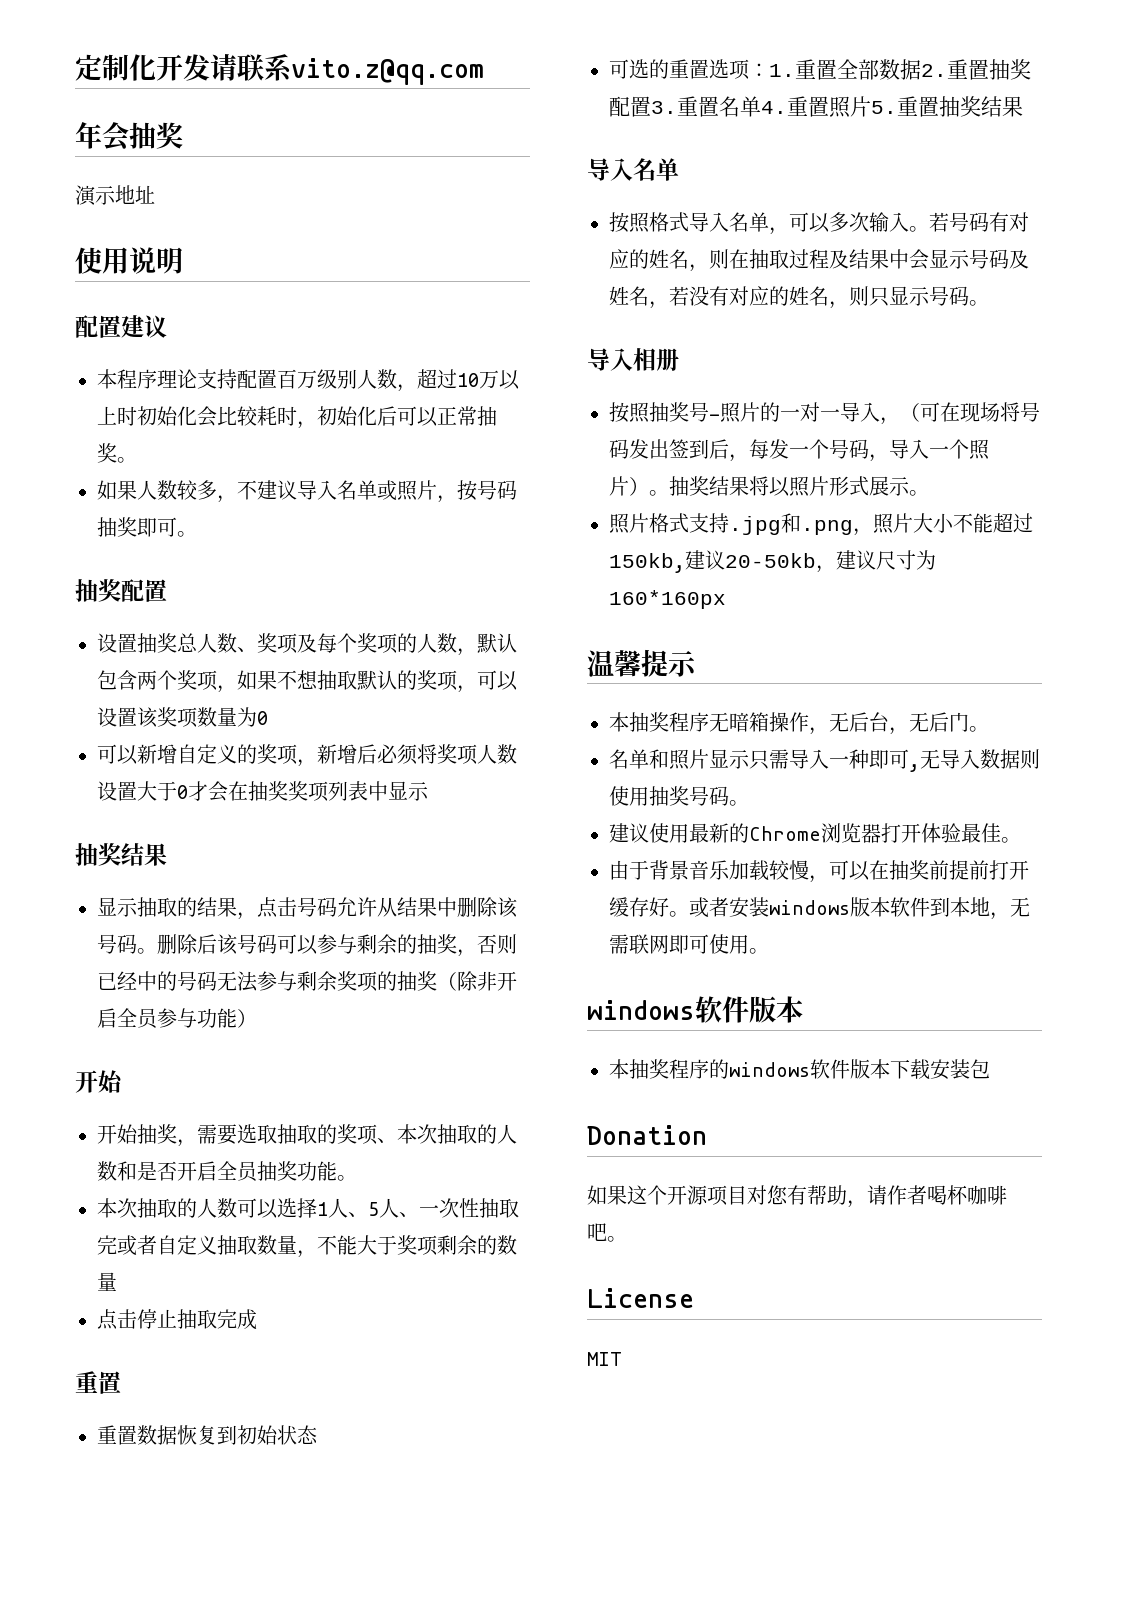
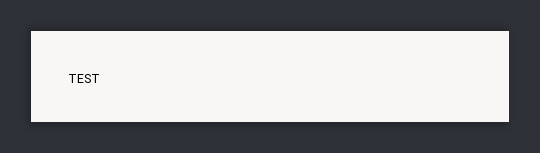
[75,54,484,85] [75,122,183,151] [75,185,155,206] [75,247,183,274] [75,315,167,338] [97,369,520,392] [97,406,497,429] [97,443,137,463] [97,480,517,503] [97,517,197,537] [75,579,167,602] [97,633,517,656] [97,670,518,693] [97,707,268,728] [97,744,517,767] [97,781,429,802] [75,843,167,866] [97,897,518,920] [97,934,517,957] [97,971,517,992] [97,1008,257,1029] [75,1070,123,1093] [97,1124,517,1147] [97,1161,357,1182] [97,1198,519,1219] [97,1235,517,1258] [97,1272,117,1291] [97,1309,257,1330] [75,1371,121,1394] [97,1425,318,1445] [609,59,1031,80] [609,96,1023,118] [587,158,679,181] [609,212,1029,235] [609,249,1029,272] [609,286,989,309] [587,348,679,371] [609,402,1040,425] [609,439,990,462] [609,476,929,497] [609,513,1033,536] [609,550,936,573] [609,590,726,609] [587,649,697,677] [609,712,989,735] [609,749,1040,772] [609,786,749,806] [609,823,1021,843] [609,860,1029,883] [609,897,1030,920] [609,934,769,954] [587,996,803,1023] [609,1059,990,1080] [587,1125,707,1145] [587,1185,1007,1208] [587,1223,627,1242] [587,1288,694,1308] [587,1352,622,1366] 定制化开发请联系vito.z@qq.com // 年会抽奖 // 演示地址 // 使用说明 // 配置建议 // 本程序理论支持配置百万级别人数，超过10万以上时初始化会比较耗时，初始化后可以正常抽奖。 // 如果人数较多，不建议导入名单或照片，按号码抽奖即可。 // 抽奖配置 // 设置抽奖总人数、奖项及每个奖项的人数，默认包含两个奖项，如果不想抽取默认的奖项，可以设置该奖项数量为0 // 可以新增自定义的奖项，新增后必须将奖项人数设置大于0才会在抽奖奖项列表中显示 // 抽奖结果 // 显示抽取的结果，点击号码允许从结果中删除该号码。删除后该号码可以参与剩余的抽奖，否则已经中的号码无法参与剩余奖项的抽奖（除非开启全员参与功能） // 开始 // 开始抽奖，需要选取抽取的奖项、本次抽取的人数和是否开启全员抽奖功能。 // 本次抽取的人数可以选择1人、5人、一次性抽取完或者自定义抽取数量，不能大于奖项剩余的数量 // 点击停止抽取完成 // 重置 // 重置数据恢复到初始状态 // 可选的重置选项：1.重置全部数据2.重置抽奖配置3.重置名单4.重置照片5.重置抽奖结果 // 导入名单 // 按照格式导入名单，可以多次输入。若号码有对应的姓名，则在抽取过程及结果中会显示号码及姓名，若没有对应的姓名，则只显示号码。 // 导入相册 // 按照抽奖号-照片的一对一导入，（可在现场将号码发出签到后，每发一个号码，导入一个照片）。抽奖结果将以照片形式展示。 // 照片格式支持.jpg和.png，照片大小不能超过150kb,建议20-50kb，建议尺寸为160*160px // 温馨提示 // 本抽奖程序无暗箱操作，无后台，无后门。 // 名单和照片显示只需导入一种即可,无导入数据则使用抽奖号码。 // 建议使用最新的Chrome浏览器打开体验最佳。 // 由于背景音乐加载较慢，可以在抽奖前提前打开缓存好。或者安装windows版本软件到本地，无需联网即可使用。 // windows软件版本 // 本抽奖程序的windows软件版本下载安装包 // Donation // 如果这个开源项目对您有帮助，请作者喝杯咖啡吧。 // License // MIT -> [68,74,100,83] TEST

